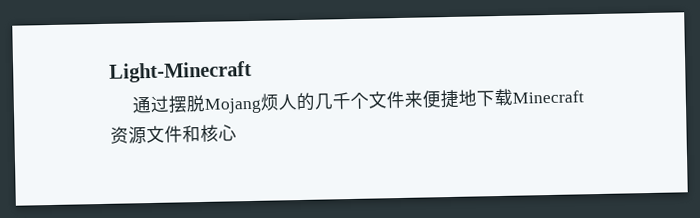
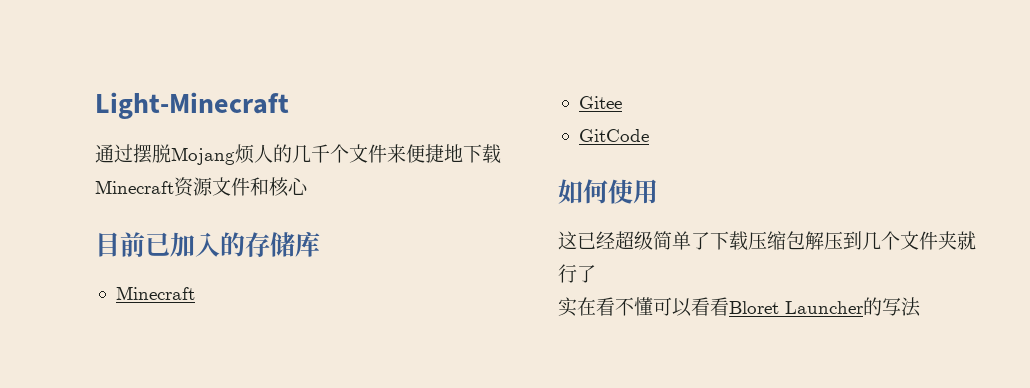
(237, 133) none -> [95,231,320,257] [115,286,195,300] [578,96,622,109] [578,129,649,142] [558,179,658,204] [558,231,976,251] [558,264,596,283] [558,297,921,317] // 目前已加入的存储库 // Minecraft // Gitee // GitCode // 如何使用 // 这已经超级简单了下载压缩包解压到几个文件夹就行了 // 实在看不懂可以看看Bloret Launcher的写法

